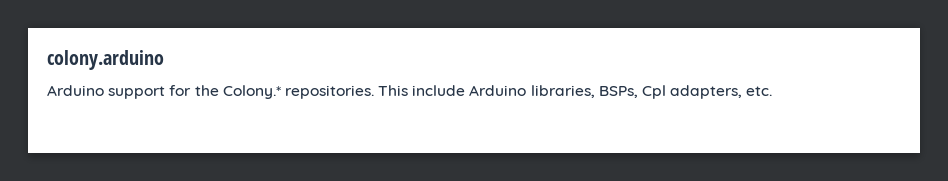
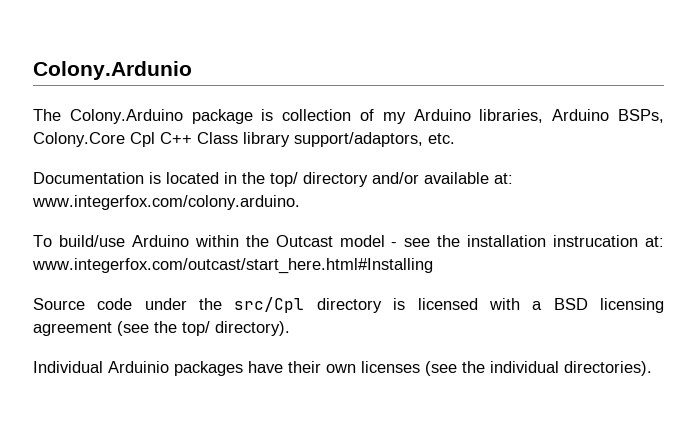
[47,50,164,70] [47,85,773,99] colony.arduino // Arduino support for the Colony.* repositories. This include Arduino libraries, BSPs, Cpl adapters, etc. -> [33,61,192,80] [33,109,664,124] [33,132,455,147] [33,172,513,187] [32,195,300,210] [33,235,664,247] [32,258,433,274] [33,297,665,313] [33,321,290,336] [33,361,652,376] Colony.Ardunio // The Colony.Arduino package is collection of my Arduino libraries, Arduino BSPs, Colony.Core Cpl C++ Class library support/adaptors, etc. // Documentation is located in the top/ directory and/or available at: www.integerfox.com/colony.arduino. // To build/use Arduino within the Outcast model - see the installation instrucation at: www.integerfox.com/outcast/start_here.html#Installing // Source code under the src/Cpl directory is licensed with a BSD licensing agreement (see the top/ directory). // Individual Arduinio packages have their own licenses (see the individual directories).

